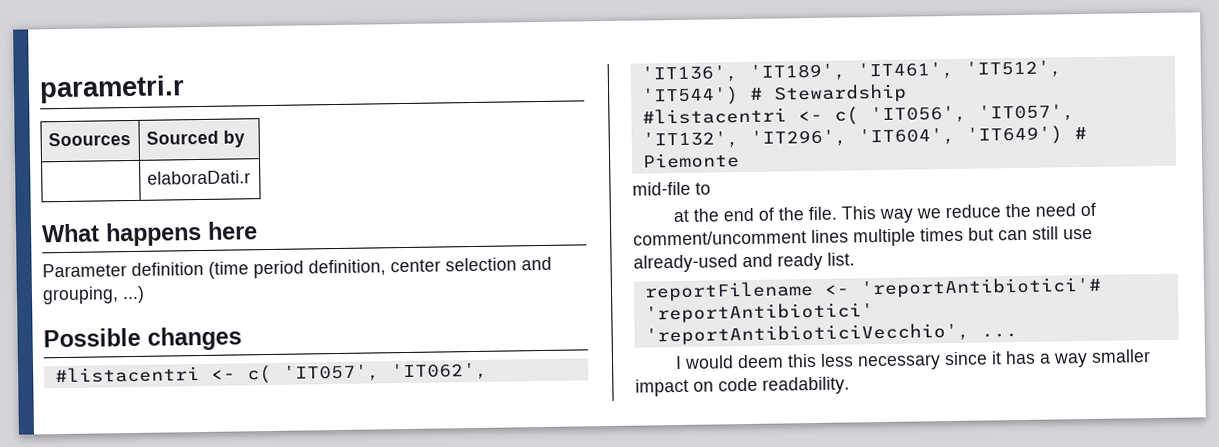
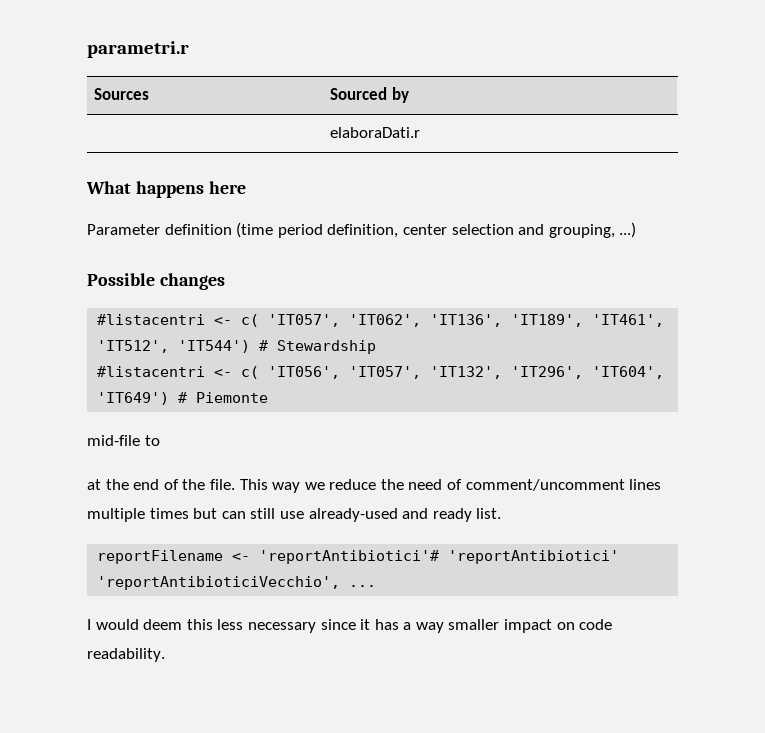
[47,132,131,147] Soources -> [94,88,150,100] Sources

